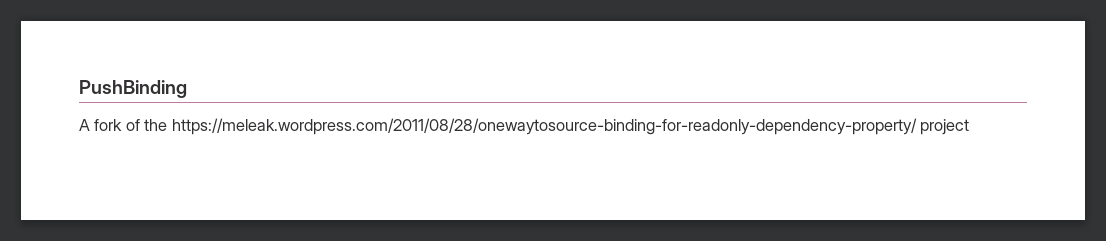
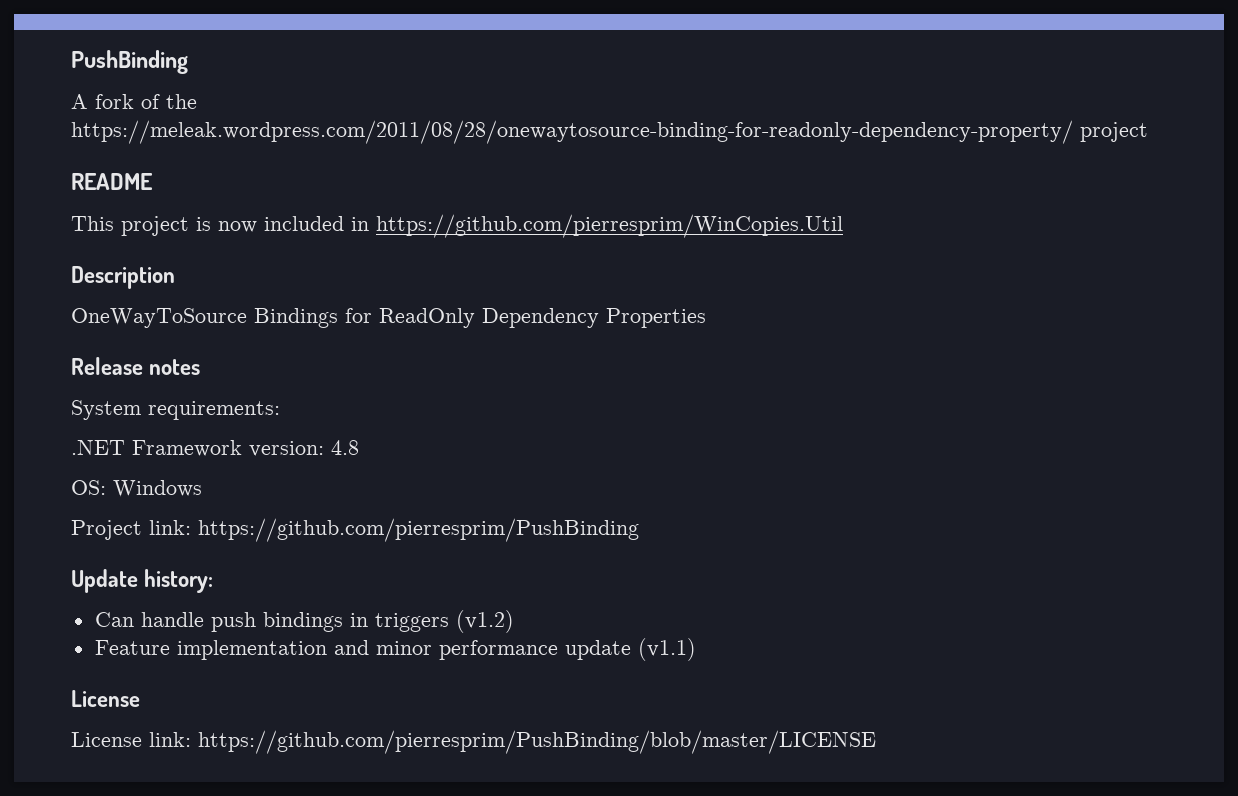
(970, 127) none -> [71,173,153,190] [71,214,843,238] [71,266,175,289] [71,308,706,328] [71,357,201,375] [71,400,280,420] [71,440,359,457] [71,480,202,497] [71,518,639,542] [71,569,214,593] [94,610,514,633] [94,638,696,661] [71,690,140,707] [71,730,876,754] // README // This project is now included in https://github.com/pierresprim/WinCopies.Util // Description // OneWayToSource Bindings for ReadOnly Dependency Properties // Release notes // System requirements: // .NET Framework version: 4.8 // OS: Windows // Project link: https://github.com/pierresprim/PushBinding // Update history: // Can handle push bindings in triggers (v1.2) // Feature implementation and minor performance update (v1.1) // License // License link: https://github.com/pierresprim/PushBinding/blob/master/LICENSE

